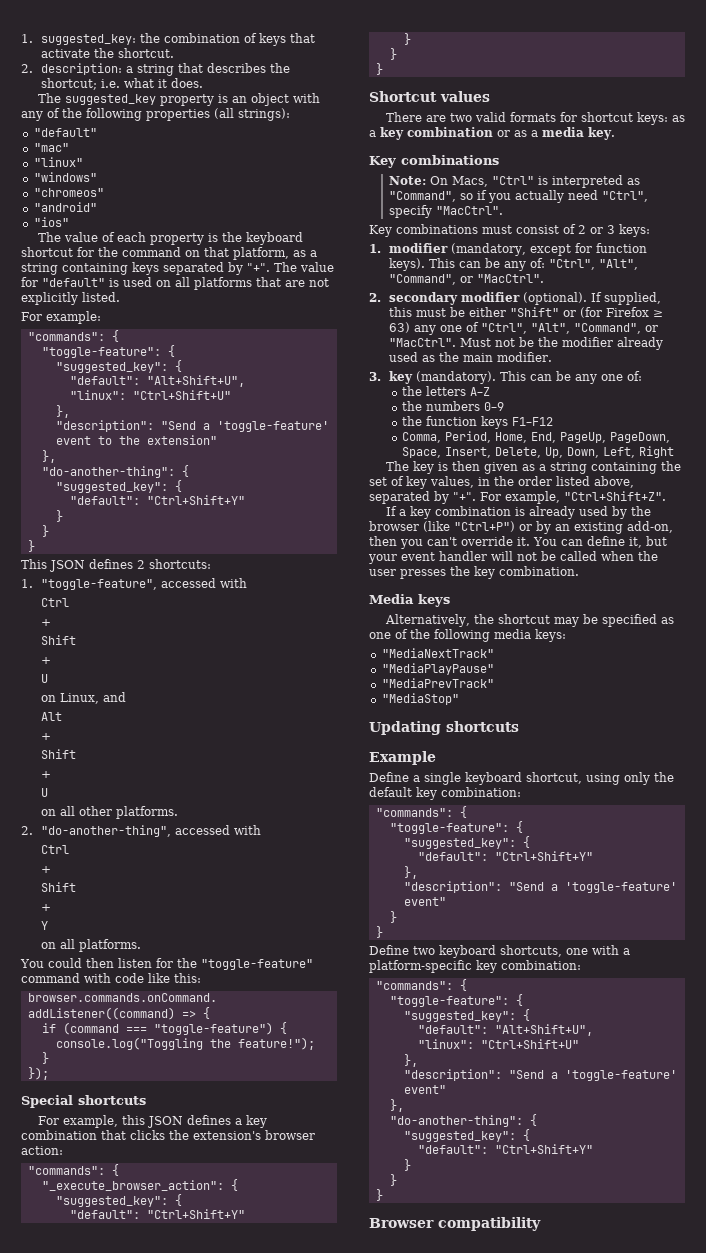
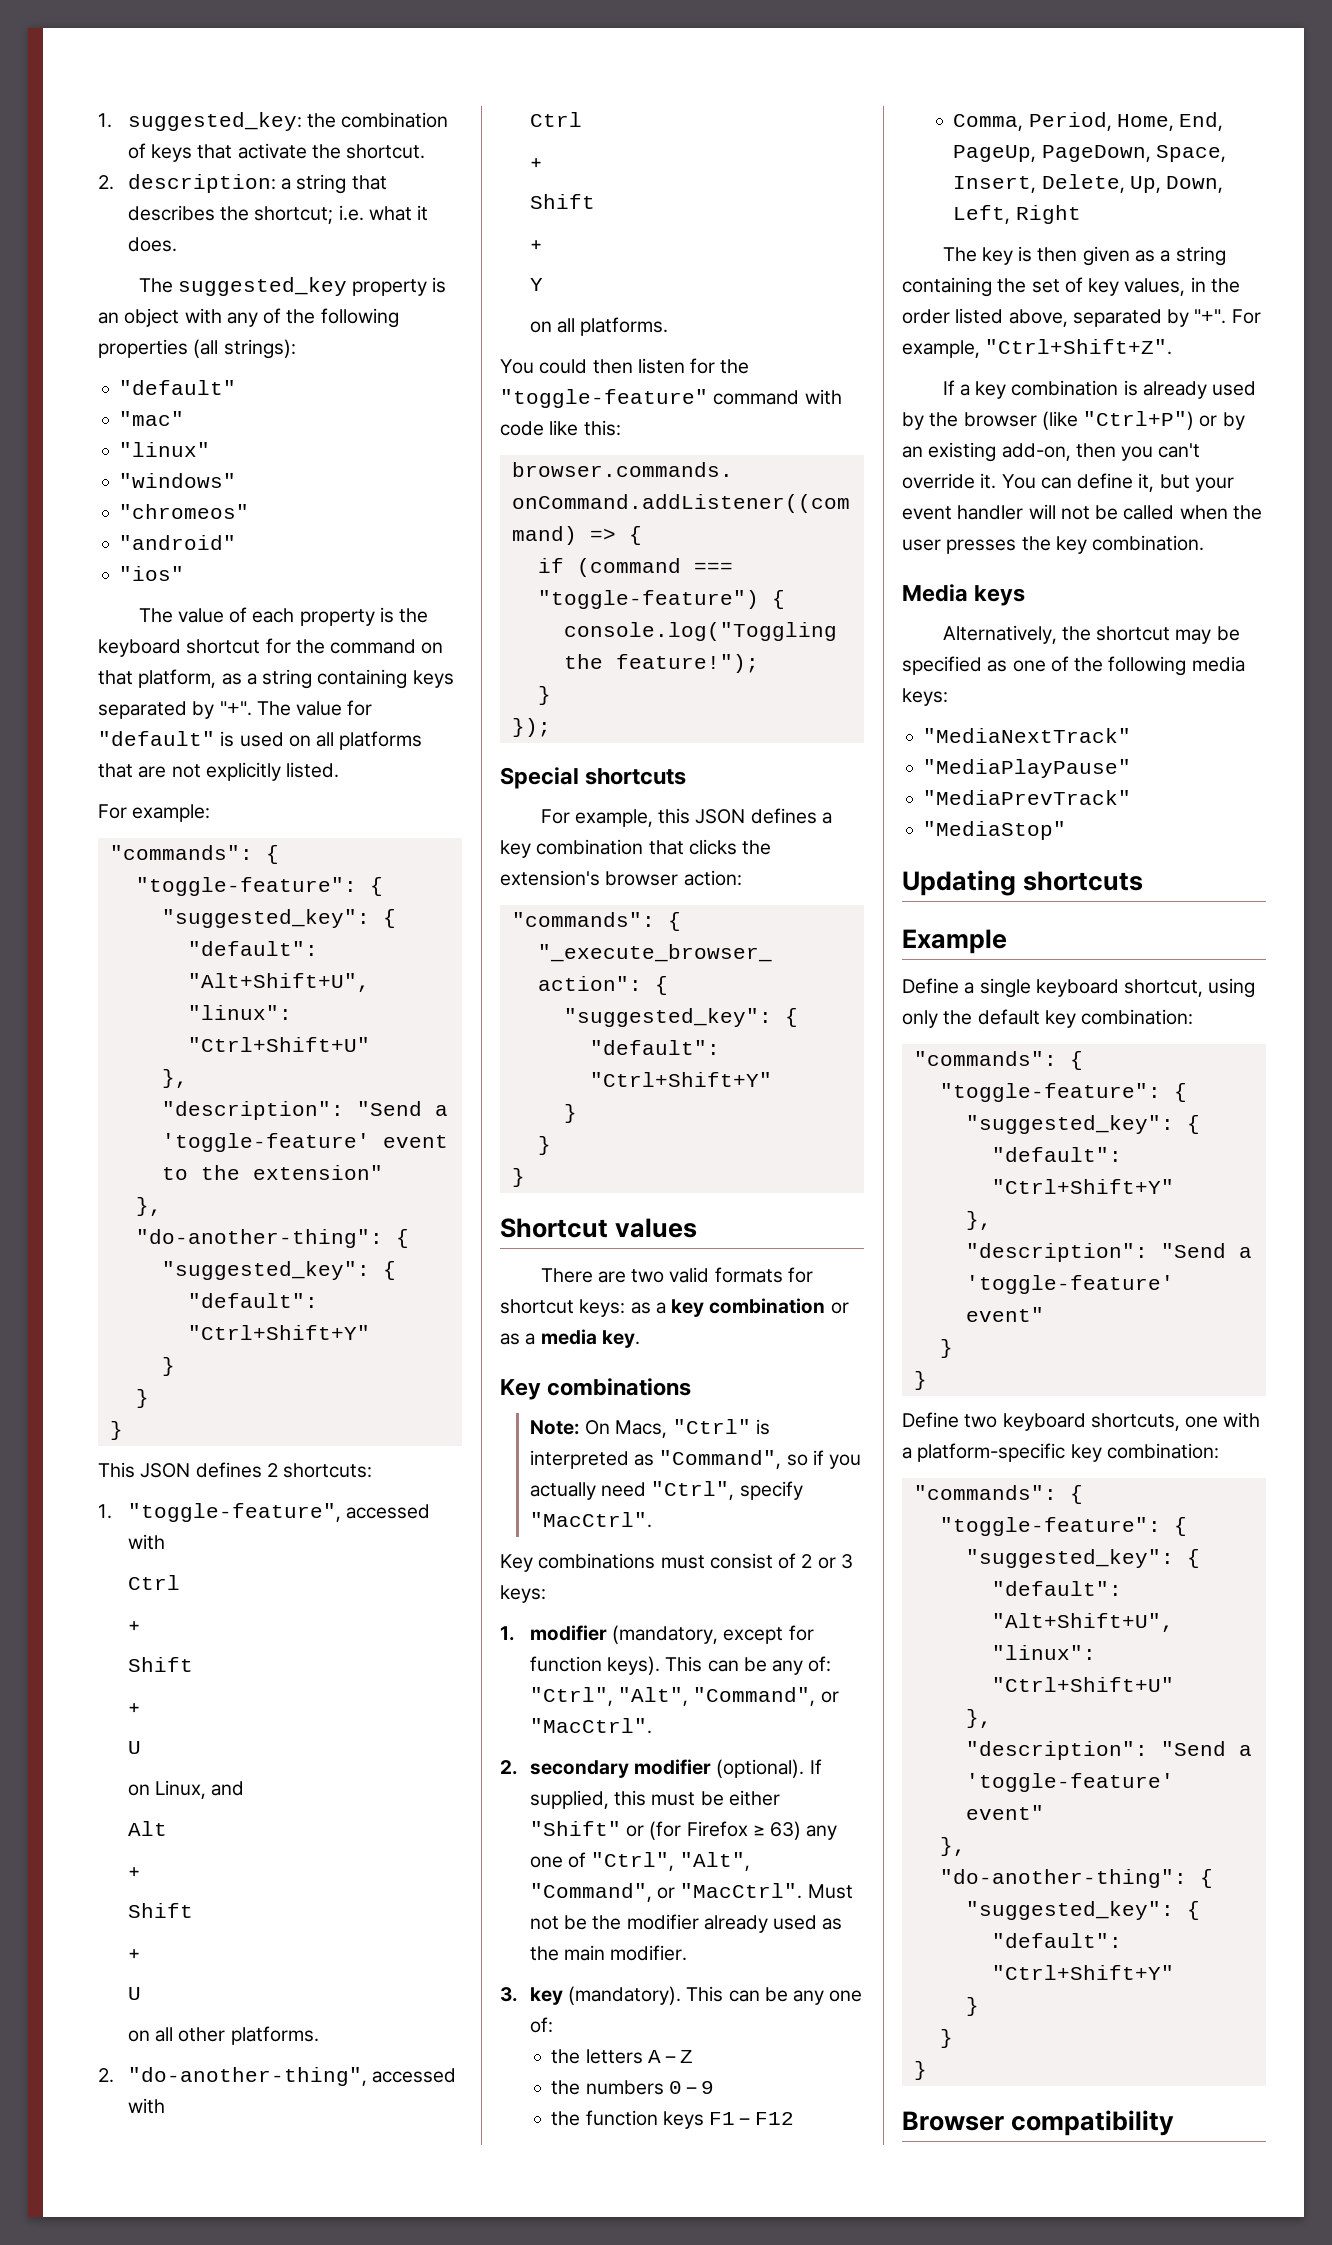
[470,387,491,396] A–Z -> [647,2050,694,2063] A – Z
[484,402,505,411] 0–9 -> [668,2081,715,2094] 0 – 9
[512,417,554,426] F1–F12 -> [709,2112,794,2125] F1 – F12

